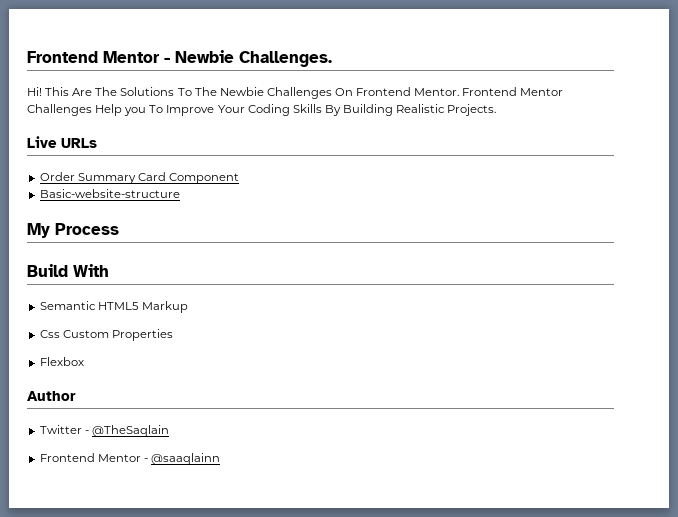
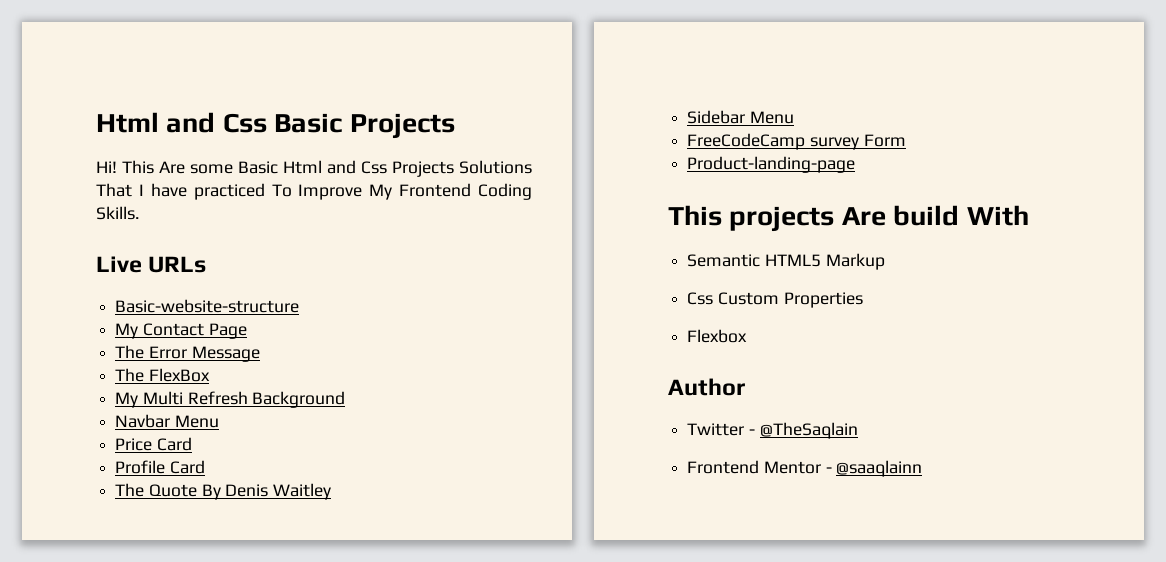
[27,50,332,67] [27,87,564,99] [27,104,497,116] [27,136,97,148] [39,172,239,184] [39,189,180,198] [27,223,119,238] [27,264,68,277] Frontend Mentor - Newbie Challenges. // Hi! This Are The Solutions To The Newbie Challenges On Frontend Mentor. Frontend Mentor Challenges Help you To Improve Your Coding Skills By Building Realistic Projects. // Live URLs // Order Summary Card Component // Basic-website-structure // My Process // Build -> [96,112,455,139] [96,160,532,177] [96,183,532,200] [96,206,139,220] [96,256,207,273] [115,299,300,313] [115,323,247,339] [115,345,260,362] [115,368,210,382] [115,391,346,408] [115,414,219,428] [115,437,192,451] [115,460,205,474] [115,483,332,500] [687,110,794,124] [687,133,906,150] [687,156,856,173] [668,205,960,232] Html and Css Basic Projects // Hi! This Are some Basic Html and Css Projects Solutions That I have practiced To Improve My Frontend Coding Skills. // Live URLs // Basic-website-structure // My Contact Page // The Error Message // The FlexBox // My Multi Refresh Background // Navbar Menu // Price Card // Profile Card // The Quote By Denis Waitley // Sidebar Menu // FreeCodeCamp survey Form // Product-landing-page // This projects Are build

